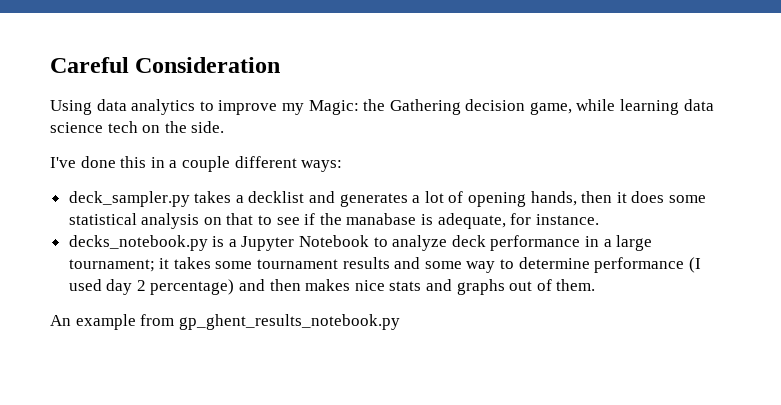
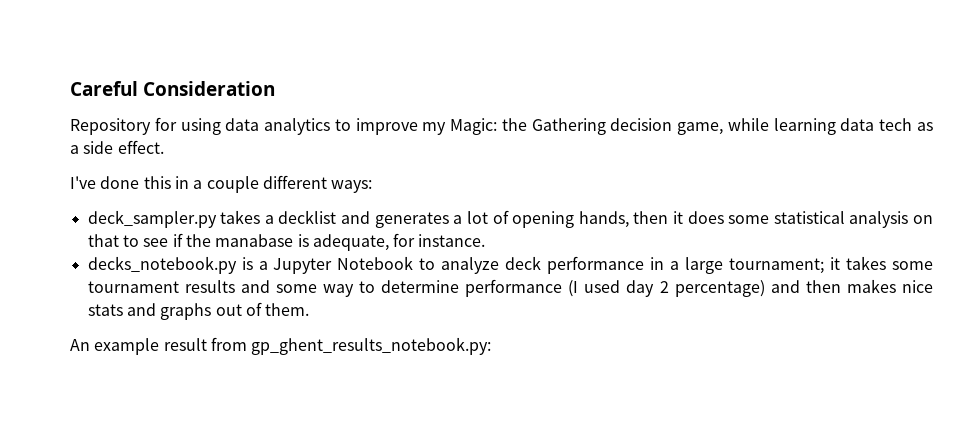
[50,100,92,115] Using -> [70,117,221,135] Repository for using
[50,121,225,133] science tech on the side. -> [879,118,933,131] [70,140,164,154] tech as a side effect.
[140,314,400,330] from gp_ghent_results_notebook.py -> [163,337,492,355] result from gp_ghent_results_notebook.py:

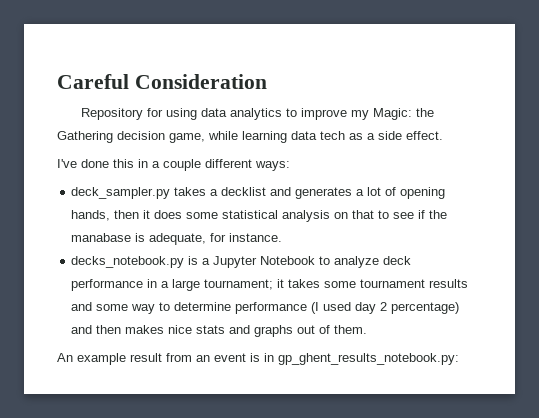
(247, 344) none -> [196,353,274,362] an event is in

